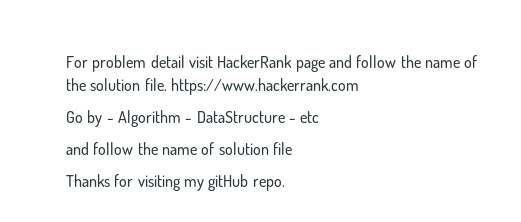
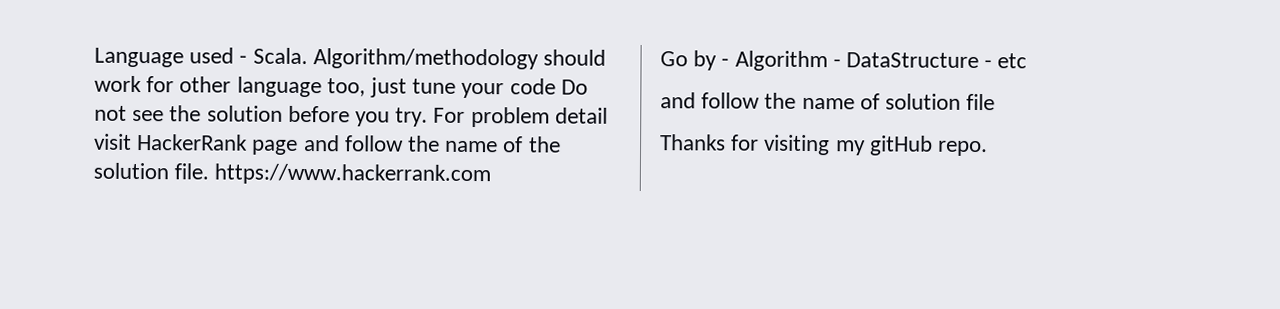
(66, 62) none -> [94,47,607,70] [94,75,588,99] [94,105,429,127] Language used - Scala. Algorithm/methodology should work for other language too, just tune your code Do not see the solution before you try.

